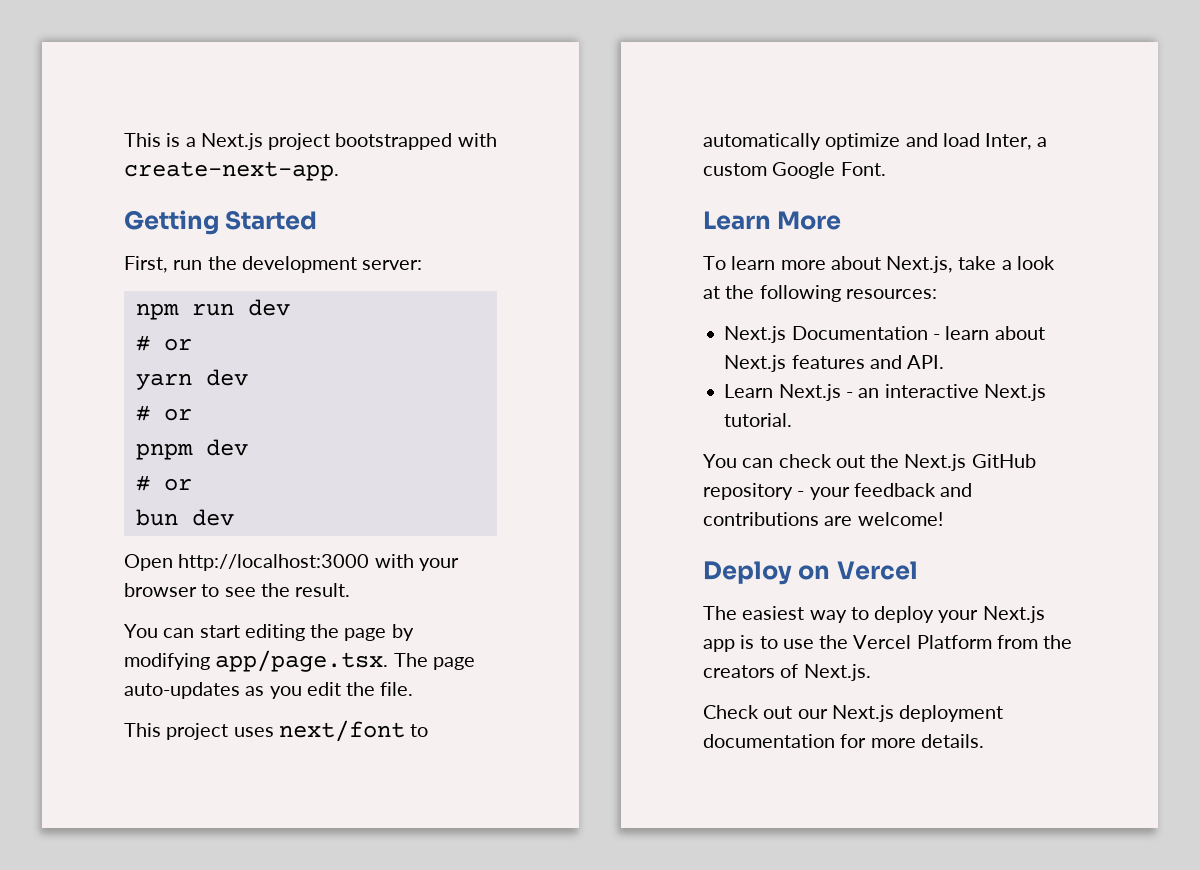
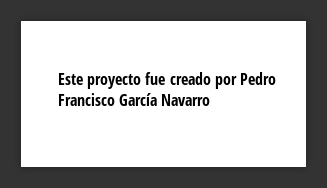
[124,133,497,150] [124,161,339,181] [124,210,318,235] [124,256,423,273] [135,299,290,320] [135,335,192,351] [135,369,248,390] [135,405,192,421] [135,439,248,460] [135,475,192,491] [135,509,234,526] [124,554,459,571] [124,583,351,597] [124,624,414,641] [124,650,475,672] [124,682,414,699] [124,720,429,742] [703,133,1048,150] [703,162,886,179] [703,211,842,230] [703,256,1055,273] [703,285,937,302] [724,326,1045,343] [724,355,945,372] [724,384,1046,401] [724,413,793,427] [703,454,1036,471] [703,483,973,500] [703,512,943,526] [703,561,918,585] [703,606,1045,623] [703,635,1073,652] [703,664,871,681] [703,705,1004,722] [703,734,984,748] This is a Next.js project bootstrapped with create-next-app. // Getting Started // First, run the development server: // npm run dev // # or // yarn dev // # or // pnpm dev // # or // bun dev // Open http://localhost:3000 with your browser to see the result. // You can start editing the page by modifying app/page.tsx. The page auto-updates as you edit the file. // This project uses next/font to automatically optimize and load Inter, a custom Google Font. // Learn More // To learn more about Next.js, take a look at the following resources: // Next.js Documentation - learn about Next.js features and API. // Learn Next.js - an interactive Next.js tutorial. // You can check out the Next.js GitHub repository - your feedback and contributions are welcome! // Deploy on Vercel // The easiest way to deploy your Next.js app is to use the Vercel Platform from the creators of Next.js. // Check out our Next.js deployment documentation for more details. -> [58,72,276,89] [58,93,211,106] Este proyecto fue creado por Pedro Francisco García Navarro

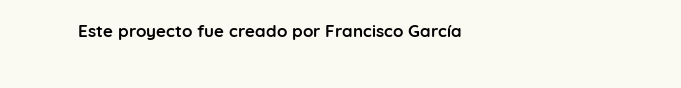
[239,72,276,85] Pedro -> (321, 34) none
[161,94,211,106] Navarro -> (462, 31) none

